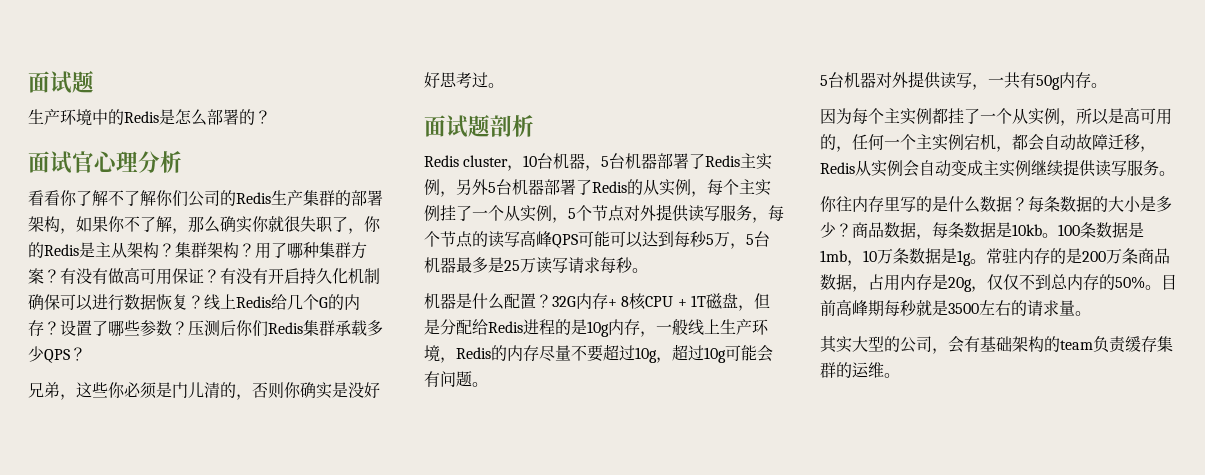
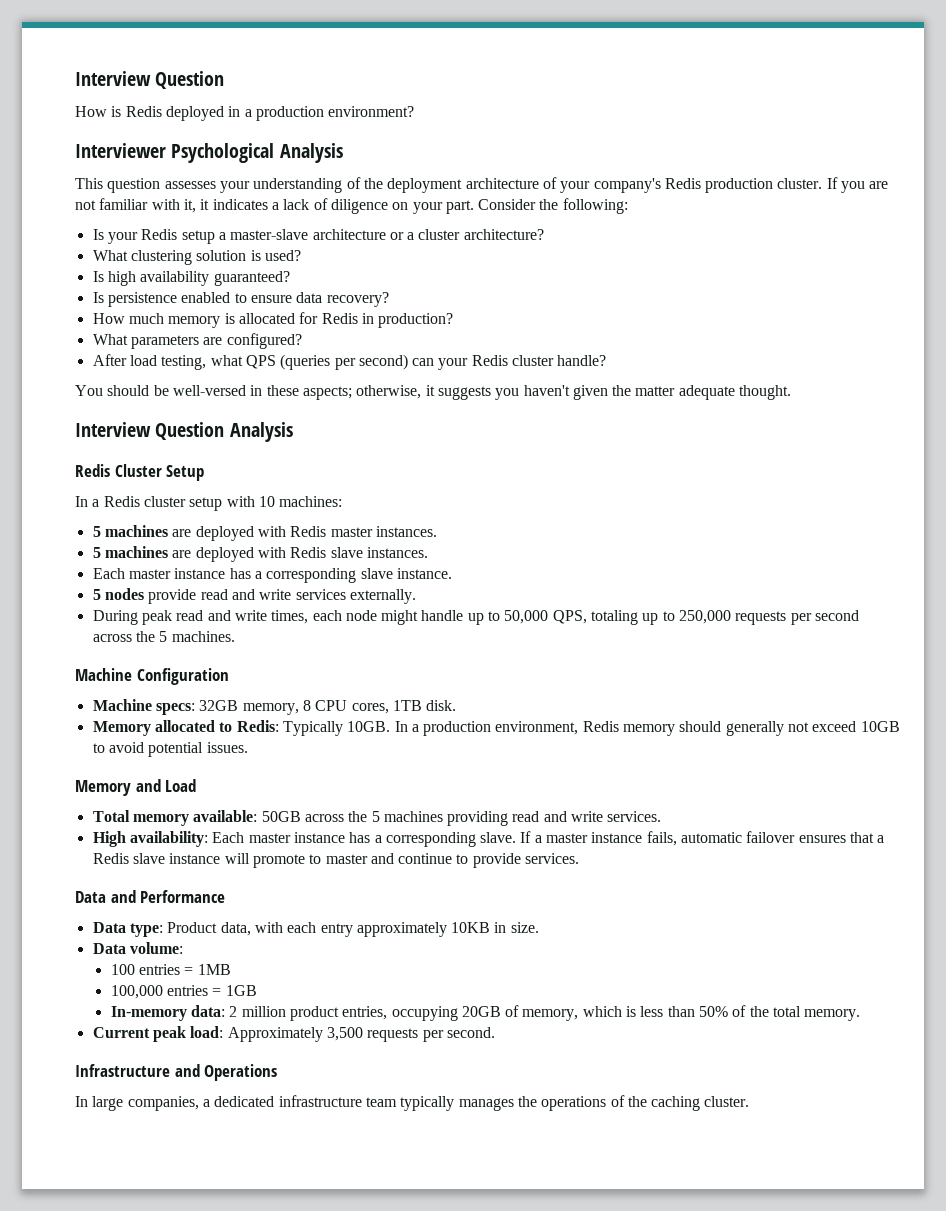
[28,70,94,94] [28,109,271,126] [28,151,182,174] [28,190,383,207] [28,216,381,234] [28,242,367,259] [28,267,380,285] [28,294,360,311] [28,320,383,337] [28,346,86,363] [28,382,380,400] [424,72,504,88] [424,114,534,138] [424,153,773,171] [424,179,771,197] [424,204,784,223] [424,230,770,249] [424,257,648,274] [424,293,770,311] [424,319,769,337] [424,344,773,363] [424,371,488,387] [820,71,1107,90] [820,107,1172,126] [820,134,1156,152] [820,159,1175,177] [820,196,1172,213] [820,222,1144,240] [820,248,1170,266] [820,274,1177,292] [820,299,1091,317] [820,336,1173,354] [820,362,900,378] 面试题 // 生产环境中的Redis是怎么部署的？ // 面试官心理分析 // 看看你了解不了解你们公司的Redis生产集群的部署架构，如果你不了解，那么确实你就很失职了，你的Redis是主从架构？集群架构？用了哪种集群方案？有没有做高可用保证？有没有开启持久化机制确保可以进行数据恢复？线上Redis给几个G的内存？设置了哪些参数？压测后你们Redis集群承载多少QPS？ // 兄弟，这些你必须是门儿清的，否则你确实是没好好思考过。 // 面试题剖析 // Redis cluster，10台机器，5台机器部署了Redis主实例，另外5台机器部署了Redis的从实例，每个主实例挂了一个从实例，5个节点对外提供读写服务，每个节点的读写高峰QPS可能可以达到每秒5万，5台机器最多是25万读写请求每秒。 // 机器是什么配置？32G内存+ 8核CPU + 1T磁盘，但是分配给Redis进程的是10g内存，一般线上生产环境，Redis的内存尽量不要超过10g，超过10g可能会有问题。 // 5台机器对外提供读写，一共有50g内存。 // 因为每个主实例都挂了一个从实例，所以是高可用的，任何一个主实例宕机，都会自动故障迁移，Redis从实例会自动变成主实例继续提供读写服务。 // 你往内存里写的是什么数据？每条数据的大小是多少？商品数据，每条数据是10kb。100条数据是1mb，10万条数据是1g。常驻内存的是200万条商品数据，占用内存是20g，仅仅不到总内存的50%。目前高峰期每秒就是3500左右的请求量。 // 其实大型的公司，会有基础架构的team负责缓存集群的运维。 -> [75,71,225,89] [75,106,415,121] [75,143,343,163] [75,177,889,193] [75,198,628,214] [92,229,544,244] [92,250,301,265] [92,271,290,286] [92,292,389,307] [92,312,454,328] [92,333,302,349] [92,354,607,370] [75,385,792,400] [75,422,293,442] [75,464,205,481] [75,496,343,511] [92,525,437,541] [92,546,428,562] [92,568,452,583] [92,588,416,604] [92,610,860,625] [92,631,235,642] [75,668,229,685] [92,699,457,715] [92,720,900,736] [92,742,248,757] [75,779,197,796] [92,810,662,826] [92,831,885,847] [92,853,580,868] [75,890,226,903] [92,922,539,937] [92,942,183,954] [110,964,231,975] [110,985,257,999] [110,1005,861,1021] [92,1026,495,1042] [75,1064,278,1081] [75,1095,750,1111] Interview Question // How is Redis deployed in a production environment? // Interviewer Psychological Analysis // This question assesses your understanding of the deployment architecture of your company's Redis production cluster. If you are not familiar with it, it indicates a lack of diligence on your part. Consider the following: // Is your Redis setup a master-slave architecture or a cluster architecture? // What clustering solution is used? // Is high availability guaranteed? // Is persistence enabled to ensure data recovery? // How much memory is allocated for Redis in production? // What parameters are configured? // After load testing, what QPS (queries per second) can your Redis cluster handle? // You should be well-versed in these aspects; otherwise, it suggests you haven't given the matter adequate thought. // Interview Question Analysis // Redis Cluster Setup // In a Redis cluster setup with 10 machines: // 5 machines are deployed with Redis master instances. // 5 machines are deployed with Redis slave instances. // Each master instance has a corresponding slave instance. // 5 nodes provide read and write services externally. // During peak read and write times, each node might handle up to 50,000 QPS, totaling up to 250,000 requests per second across the 5 machines. // Machine Configuration // Machine specs: 32GB memory, 8 CPU cores, 1TB disk. // Memory allocated to Redis: Typically 10GB. In a production environment, Redis memory should generally not exceed 10GB to avoid potential issues. // Memory and Load // Total memory available: 50GB across the 5 machines providing read and write services. // High availability: Each master instance has a corresponding slave. If a master instance fails, automatic failover ensures that a Redis slave instance will promote to master and continue to provide services. // Data and Performance // Data type: Product data, with each entry approximately 10KB in size. // Data volume: // 100 entries = 1MB // 100,000 entries = 1GB // In-memory data: 2 million product entries, occupying 20GB of memory, which is less than 50% of the total memory. // Current peak load: Approximately 3,500 requests per second. // Infrastructure and Operations // In large companies, a dedicated infrastructure team typically manages the operations of the caching cluster.

